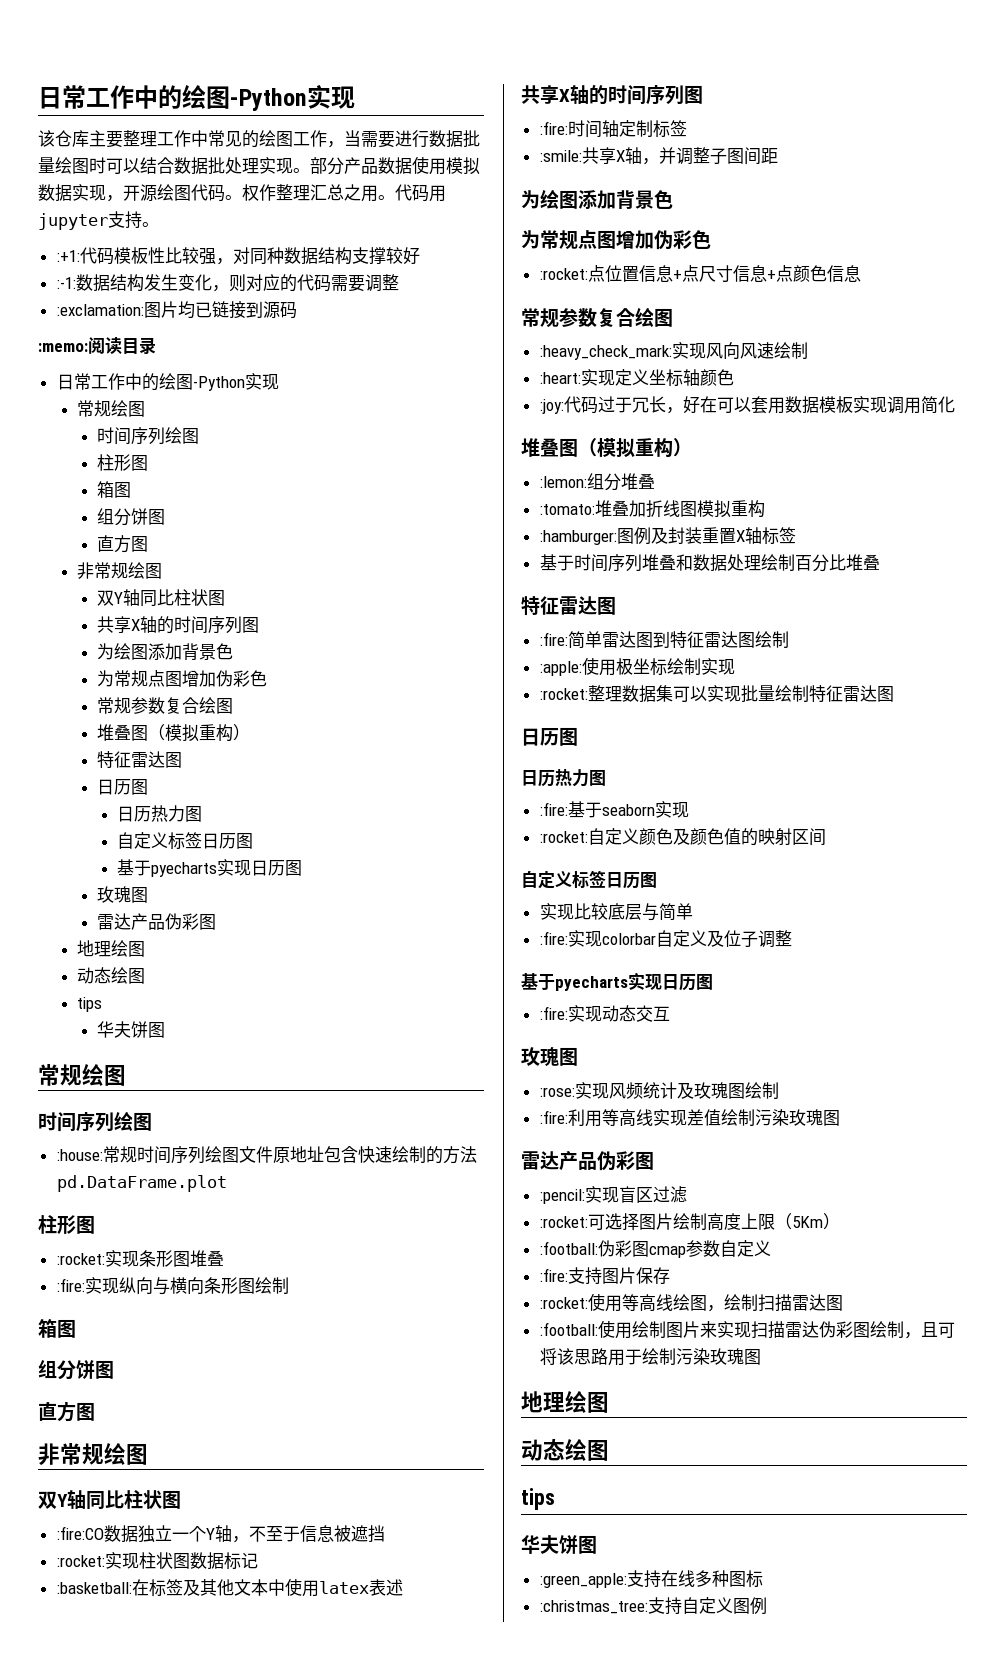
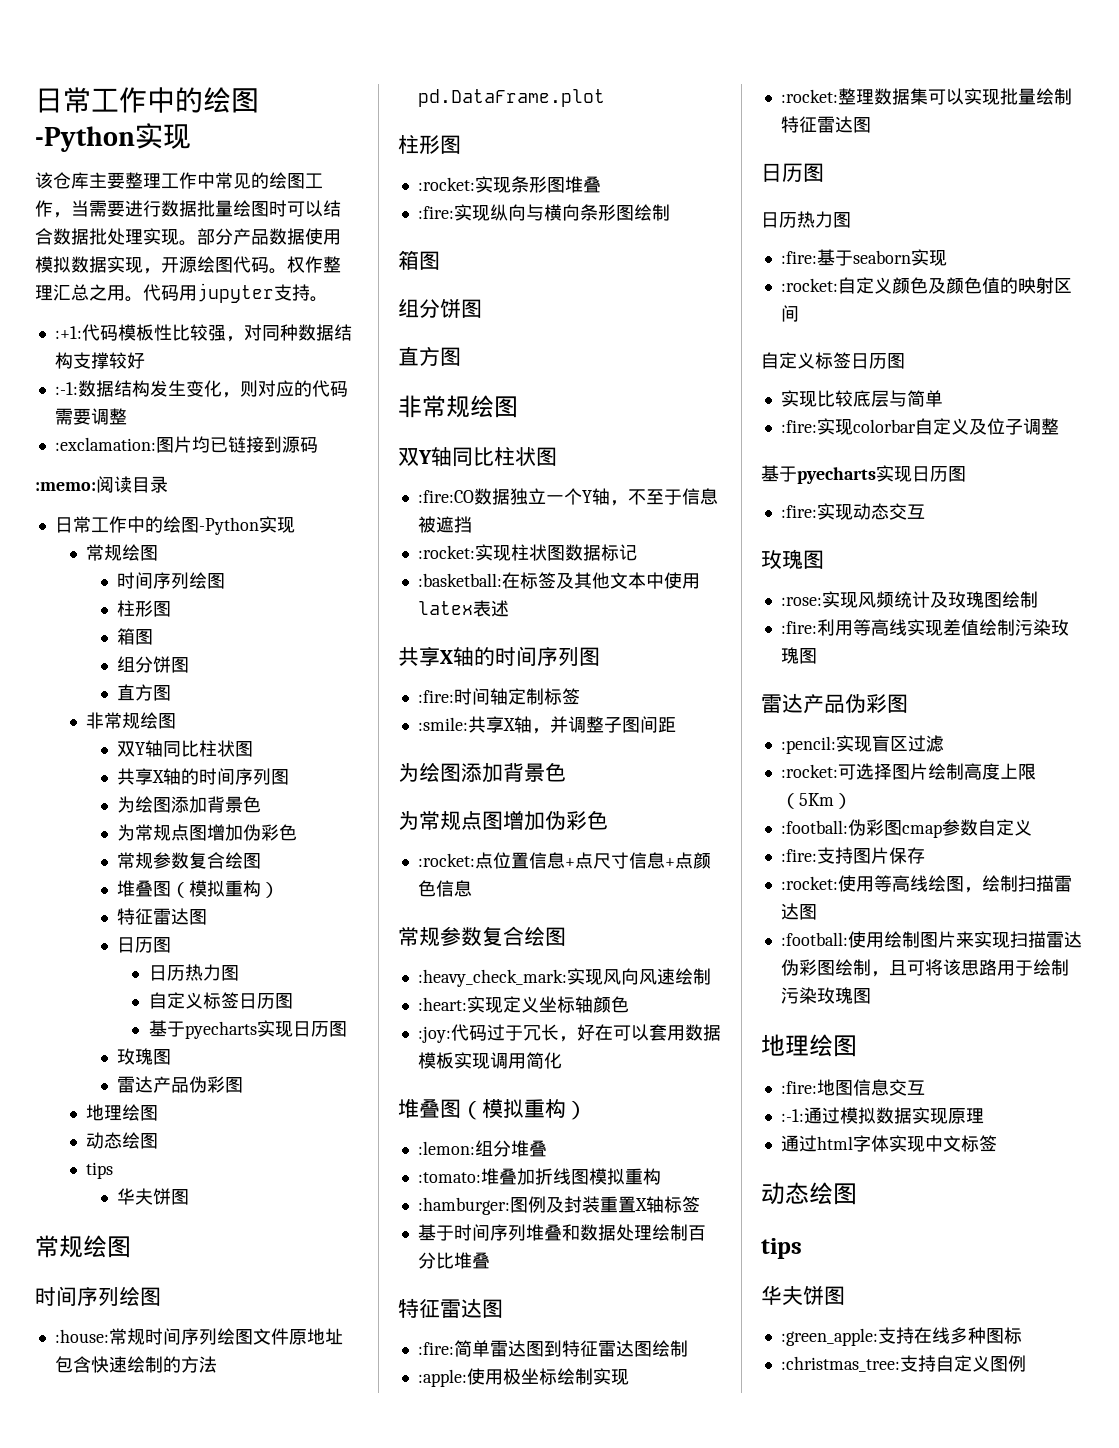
(609, 1402) none -> [780,1079,925,1096] [780,1107,984,1124] [780,1135,997,1152] // :fire:地图信息交互 // :-1:通过模拟数据实现原理 // 通过html字体实现中文标签

